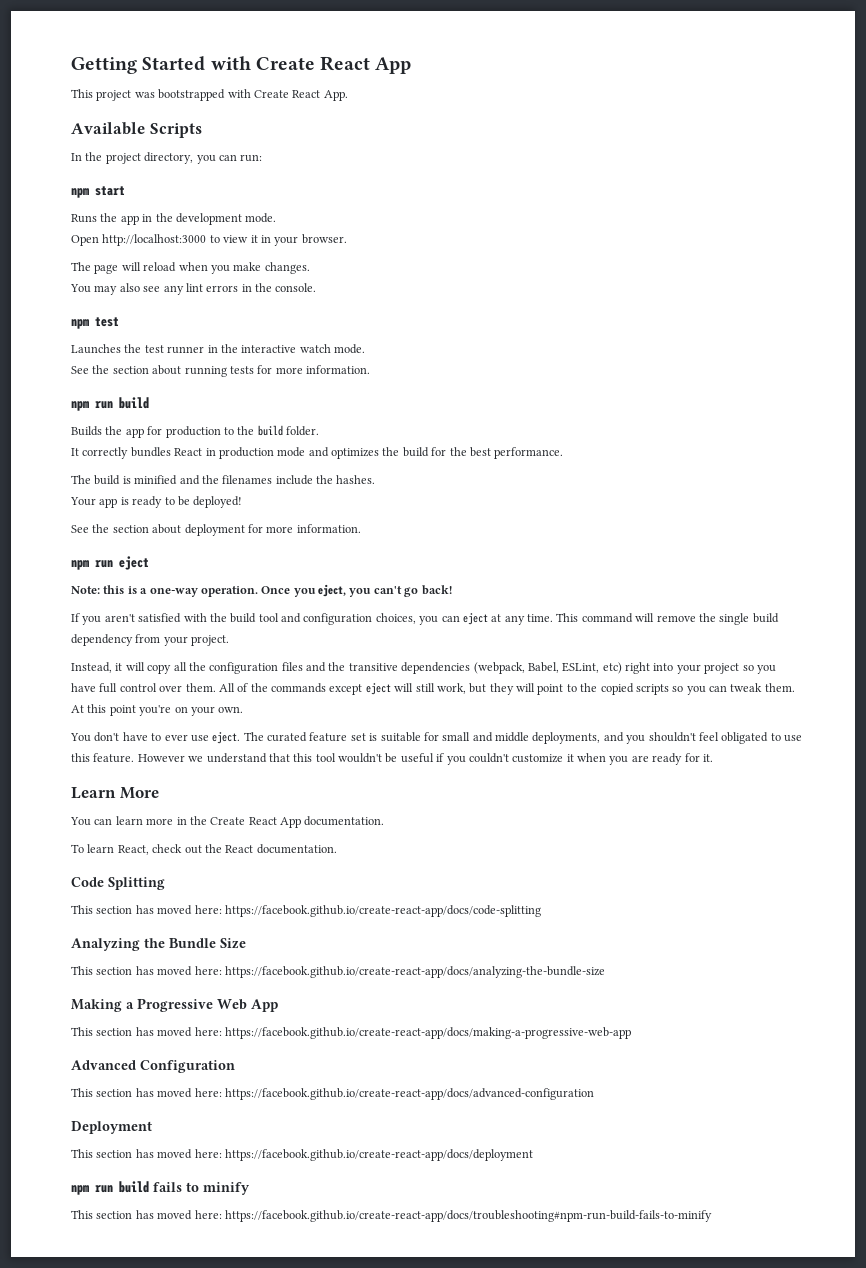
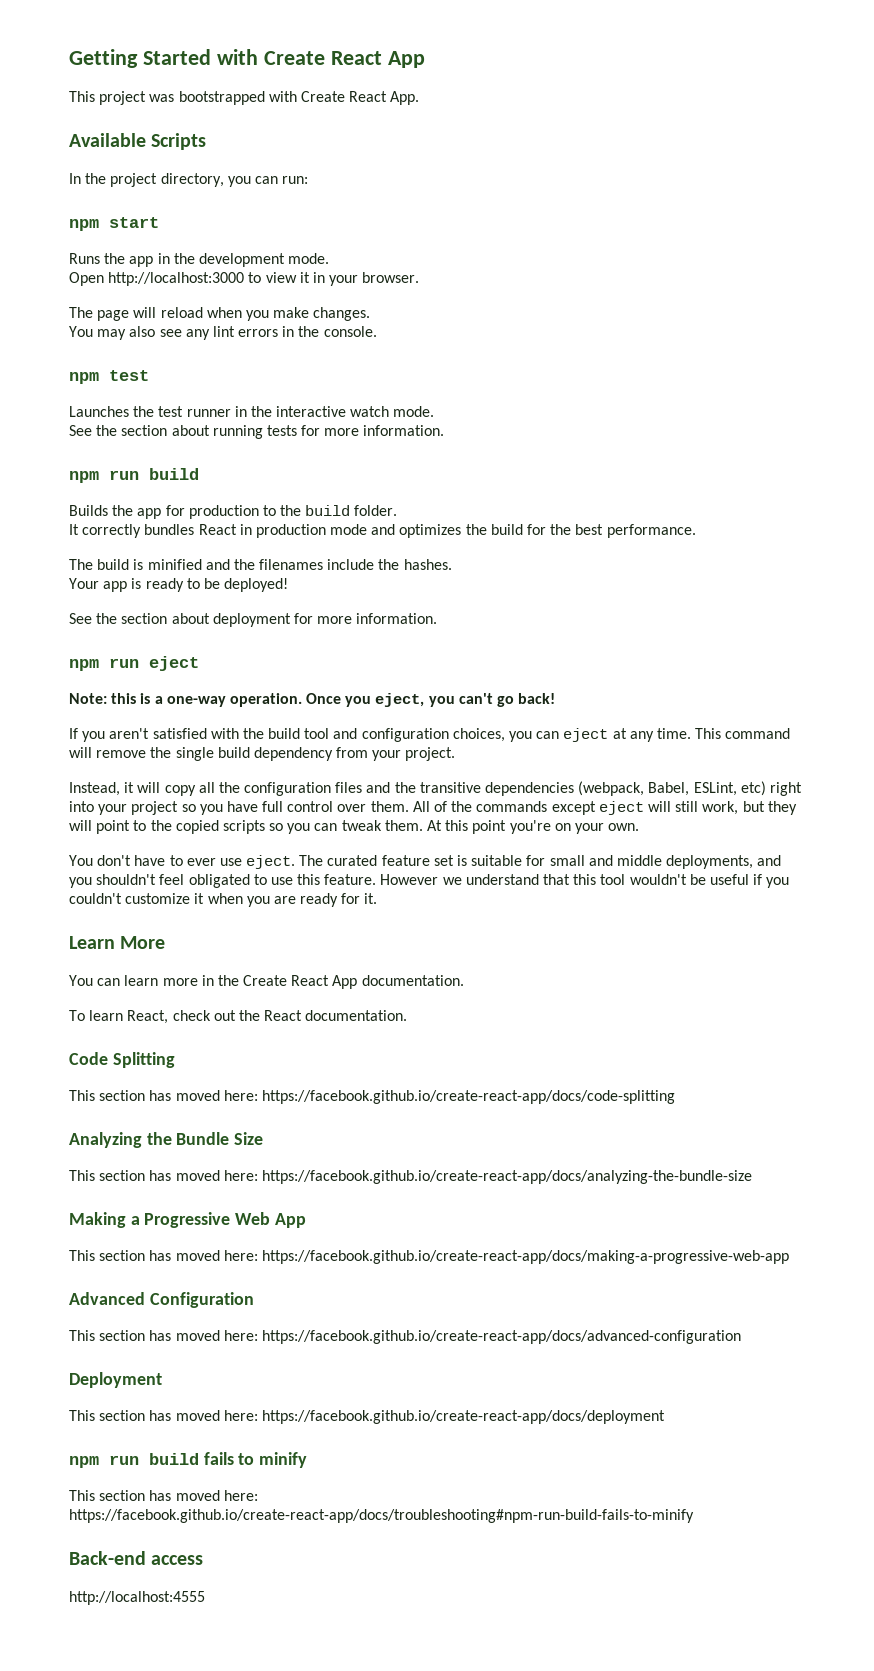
(712, 1216) none -> [69,1551,204,1565] [69,1591,205,1605] // Back-end access // http://localhost:4555

